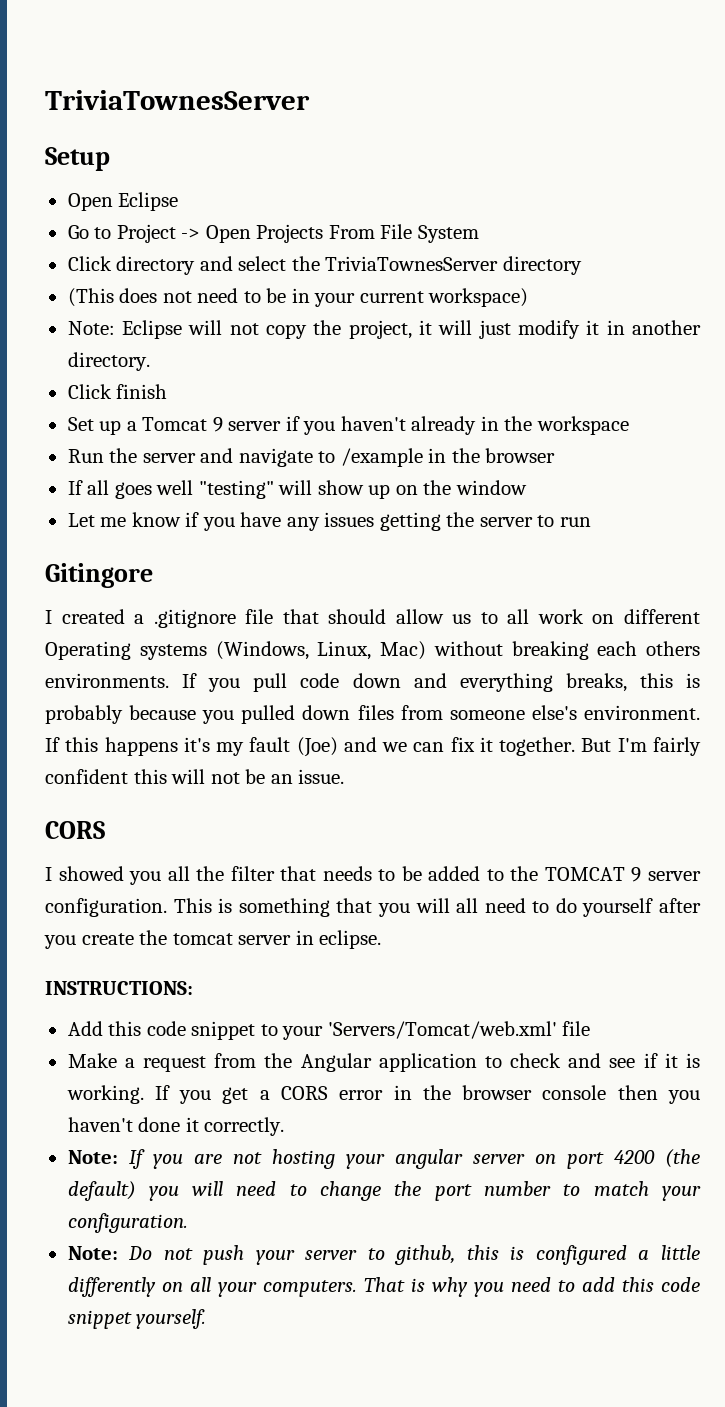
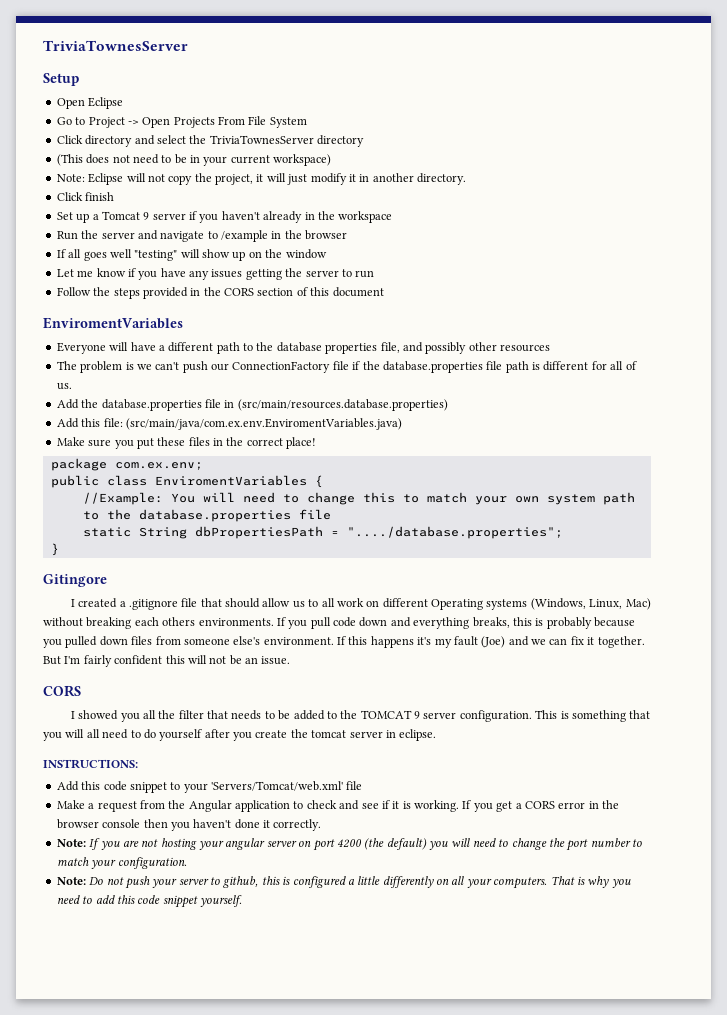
(591, 522) none -> [56,287,384,299] [43,317,183,329] [56,342,550,354] [56,361,637,373] [56,383,72,390] [56,399,448,411] [56,418,402,430] [56,437,317,449] [50,458,203,471] [50,475,323,488] [82,492,635,505] [82,509,331,522] [82,526,563,539] [50,543,59,556] // Follow the steps provided in the CORS section of this document // EnviromentVariables // Everyone will have a different path to the database properties file, and possibly other resources // The problem is we can't push our ConnectionFactory file if the database.properties file path is different for all of us. // Add the database.properties file in (src/main/resources.database.properties) // Add this file: (src/main/java/com.ex.env.EnviromentVariables.java) // Make sure you put these files in the correct place! // package com.ex.env; // public class EnviromentVariables { // //Example: You will need to change this to match your own system path to the database.properties file // static String dbPropertiesPath = "..../database.properties"; // }

